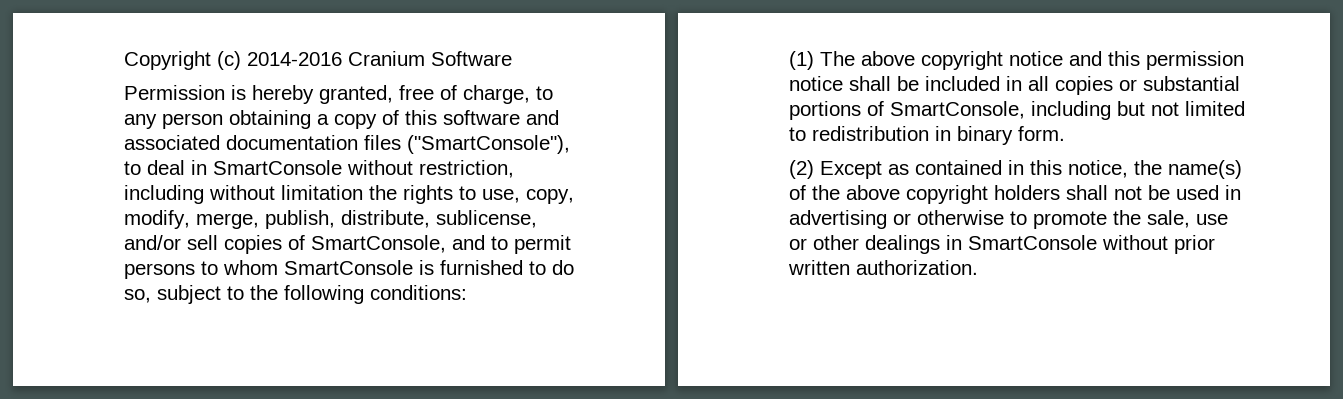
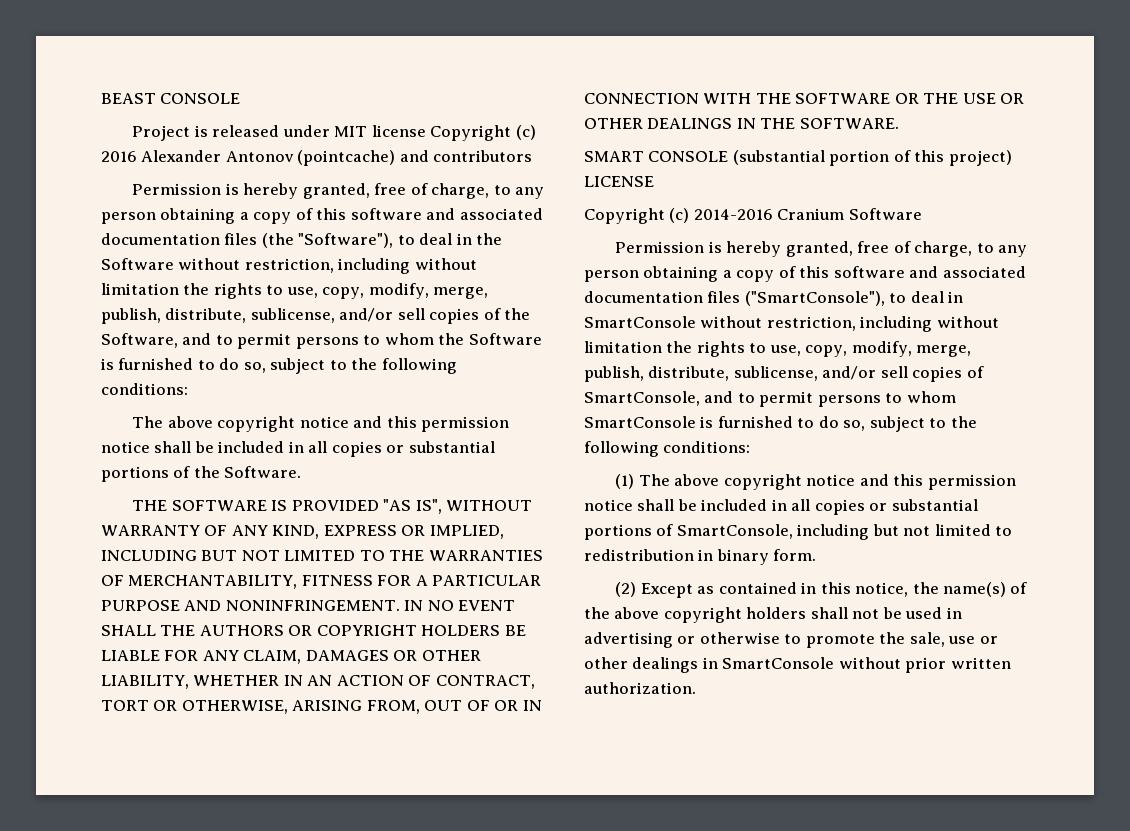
(124, 60) none -> [101,93,241,104] [132,125,536,141] [101,150,533,166] [132,183,545,199] [101,208,543,224] [101,233,503,248] [101,258,477,274] [101,283,489,299] [101,308,531,324] [101,333,542,349] [101,358,457,374] [101,383,188,395] [132,416,510,432] [101,441,495,457] [101,466,302,482] [132,499,533,514] [101,525,504,539] [101,550,543,561] [101,575,542,589] [101,600,516,611] [101,625,526,636] [101,650,481,664] [101,675,535,689] [101,700,542,714] [584,93,1025,104] [584,118,899,129] [584,150,1012,166] [584,176,654,187] BEAST CONSOLE // Project is released under MIT license Copyright (c) 2016 Alexander Antonov (pointcache) and contributors // Permission is hereby granted, free of charge, to any person obtaining a copy of this software and associated documentation files (the "Software"), to deal in the Software without restriction, including without limitation the rights to use, copy, modify, merge, publish, distribute, sublicense, and/or sell copies of the Software, and to permit persons to whom the Software is furnished to do so, subject to the following conditions: // The above copyright notice and this permission notice shall be included in all copies or substantial portions of the Software. // THE SOFTWARE IS PROVIDED "AS IS", WITHOUT WARRANTY OF ANY KIND, EXPRESS OR IMPLIED, INCLUDING BUT NOT LIMITED TO THE WARRANTIES OF MERCHANTABILITY, FITNESS FOR A PARTICULAR PURPOSE AND NONINFRINGEMENT. IN NO EVENT SHALL THE AUTHORS OR COPYRIGHT HOLDERS BE LIABLE FOR ANY CLAIM, DAMAGES OR OTHER LIABILITY, WHETHER IN AN ACTION OF CONTRACT, TORT OR OTHERWISE, ARISING FROM, OUT OF OR IN CONNECTION WITH THE SOFTWARE OR THE USE OR OTHER DEALINGS IN THE SOFTWARE. // SMART CONSOLE (substantial portion of this project) LICENSE //

